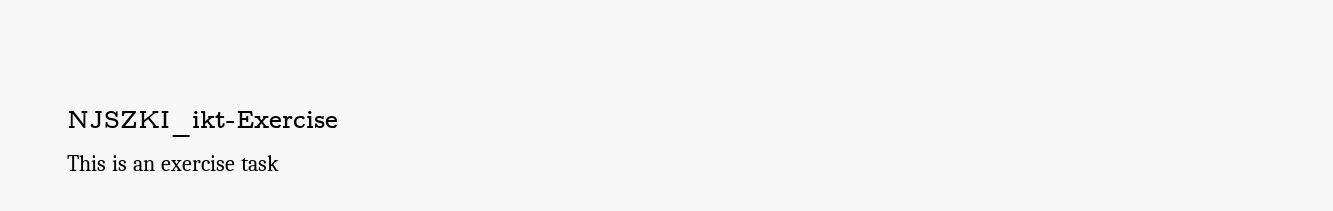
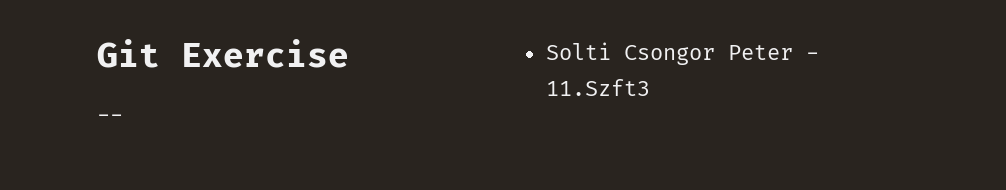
[67,111,338,137] [67,155,279,171] NJSZKI_ikt-Exercise // This is an exercise task -> [97,39,349,68] [97,114,123,122] [545,42,819,65] [545,79,650,96] Git Exercise // -- // Solti Csongor Peter - 11.Szft3

